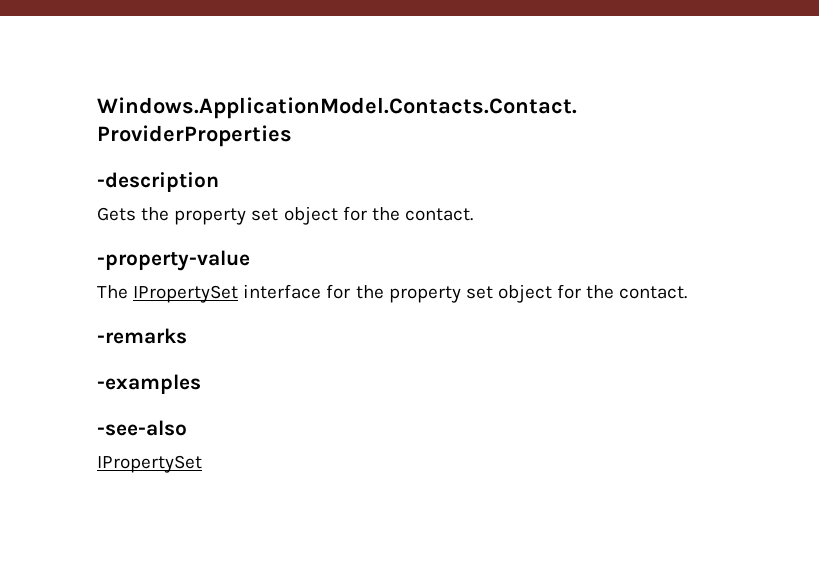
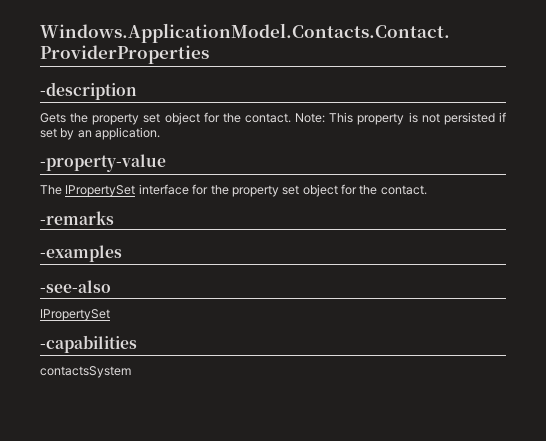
(473, 214) none -> [295,112,507,125] [40,127,161,140] Note: This property is not persisted if set by an application.
(202, 464) none -> [40,335,137,353] [40,366,131,378] // -capabilities // contactsSystem

